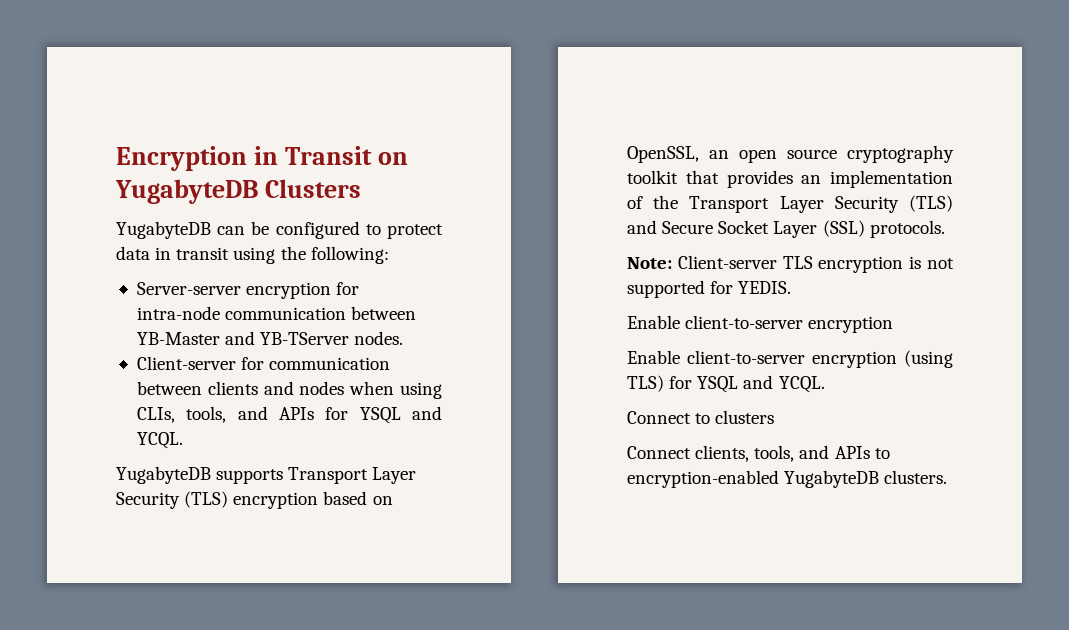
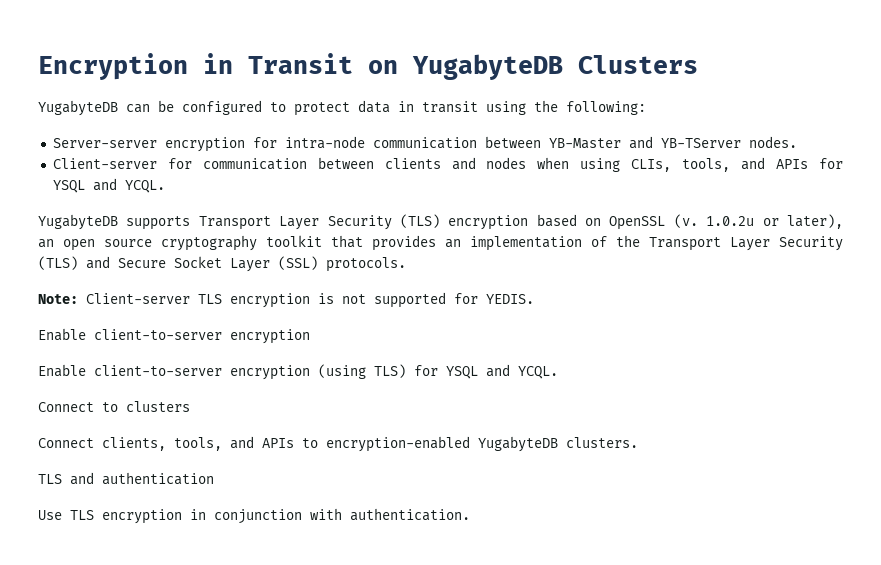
[627,146,699,163] OpenSSL, -> [609,214,843,230] OpenSSL (v. 1.0.2u or later),
(948, 477) none -> [38,472,214,485] [38,508,470,524] // TLS and authentication // Use TLS encryption in conjunction with authentication.

